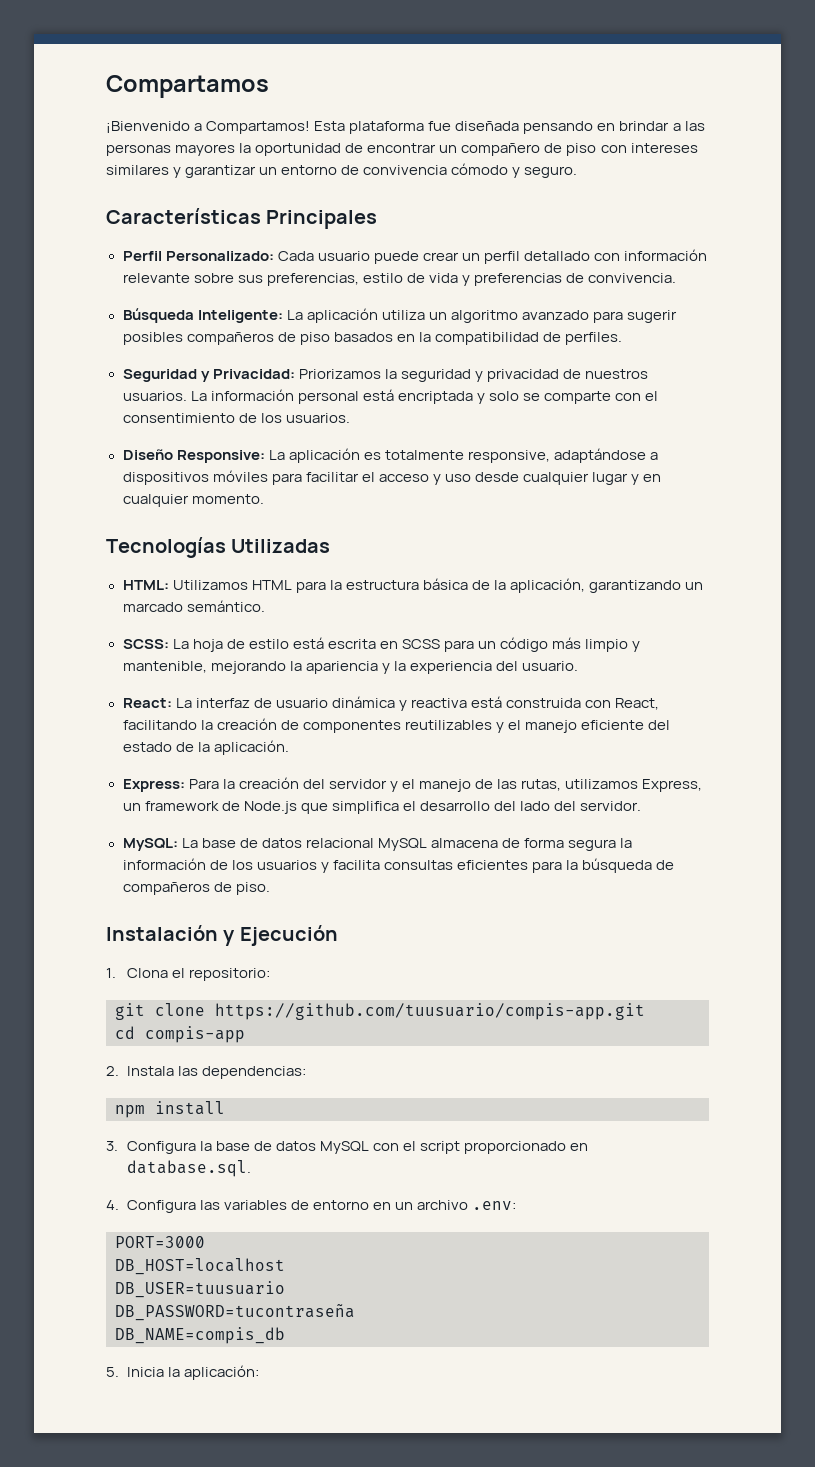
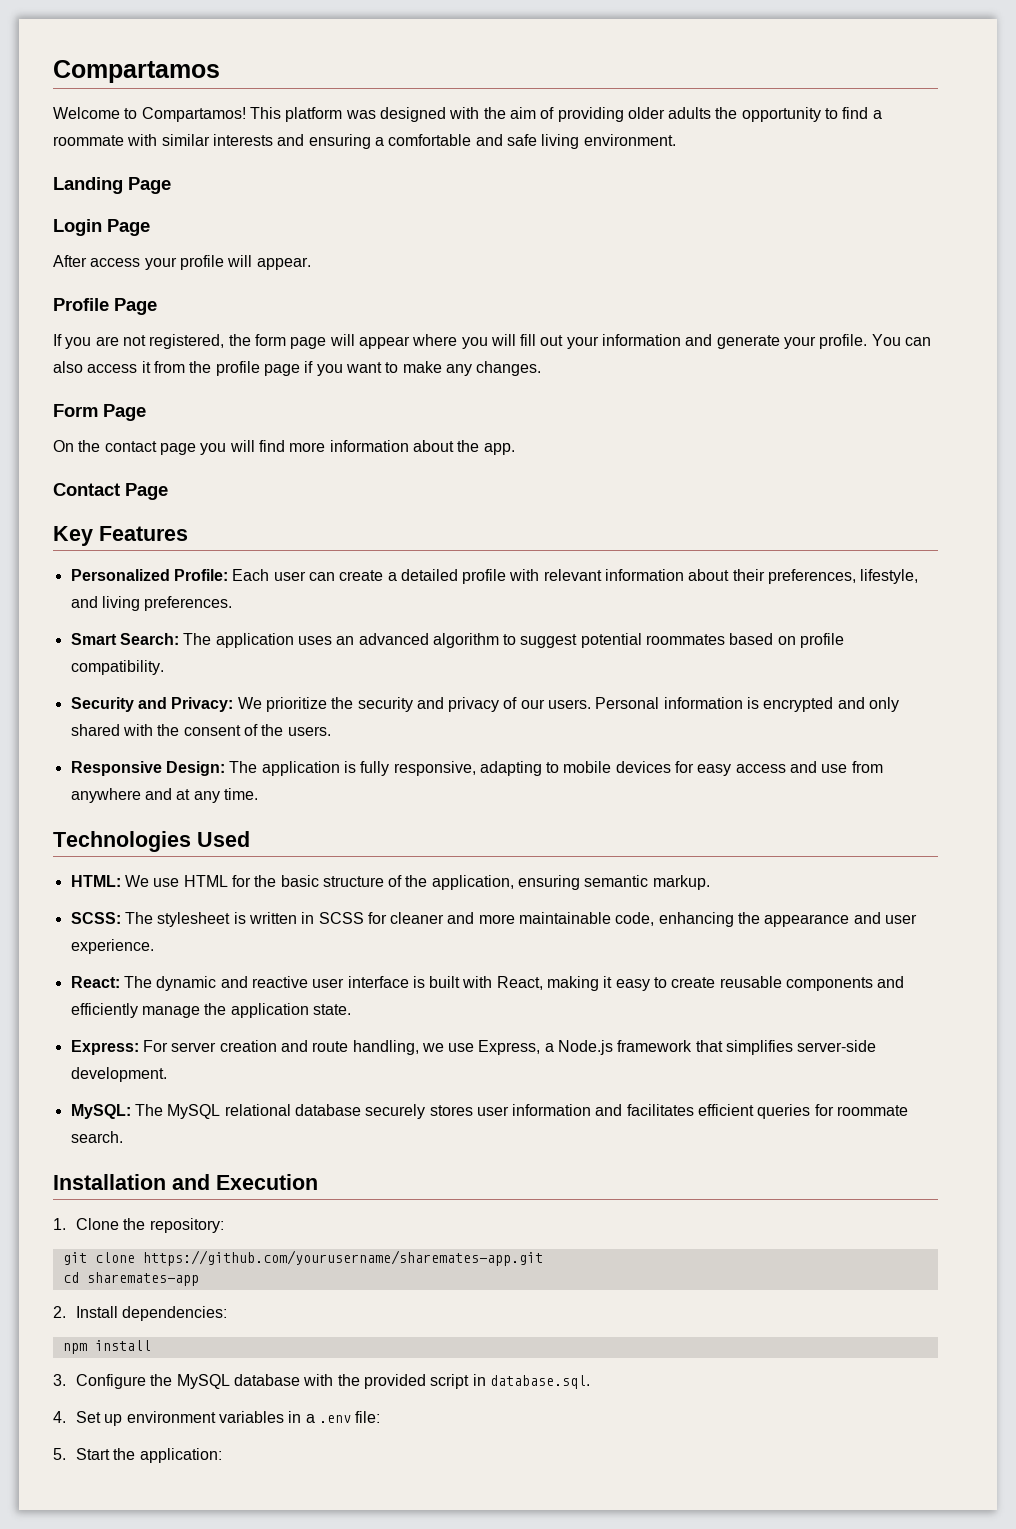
[106,121,705,134] [106,143,698,156] [106,163,578,178] [106,208,378,229] [122,249,707,264] [122,273,676,286] [122,308,677,323] [122,332,622,345] [122,369,648,382] [122,389,659,404] [122,413,350,423] [122,448,658,463] [122,470,662,485] [122,494,264,507] [106,537,331,558] [122,578,704,593] [122,600,265,612] [122,637,641,652] [122,661,578,674] [122,696,660,711] [122,718,670,733] [122,740,289,755] [122,777,703,792] [122,801,642,814] [122,838,633,851] [122,858,675,873] [122,882,270,895] [106,925,338,946] [106,968,270,981] ¡Bienvenido a Compartamos! Esta plataforma fue diseñada pensando en brindar a las personas mayores la oportunidad de encontrar un compañero de piso con intereses similares y garantizar un entorno de convivencia cómodo y seguro. // Características Principales // Perfil Personalizado: Cada usuario puede crear un perfil detallado con información relevante sobre sus preferencias, estilo de vida y preferencias de convivencia. // Búsqueda Inteligente: La aplicación utiliza un algoritmo avanzado para sugerir posibles compañeros de piso basados en la compatibilidad de perfiles. // Seguridad y Privacidad: Priorizamos la seguridad y privacidad de nuestros usuarios. La información personal está encriptada y solo se comparte con el consentimiento de los usuarios. // Diseño Responsive: La aplicación es totalmente responsive, adaptándose a dispositivos móviles para facilitar el acceso y uso desde cualquier lugar y en cualquier momento. // Tecnologías Utilizadas // HTML: Utilizamos HTML para la estructura básica de la aplicación, garantizando un marcado semántico. // SCSS: La hoja de estilo está escrita en SCSS para un código más limpio y mantenible, mejorando la apariencia y la experiencia del usuario. // React: La interfaz de usuario dinámica y reactiva está construida con React, facilitando la creación de componentes reutilizables y el manejo eficiente del estado de la aplicación. // Express: Para la creación del servidor y el manejo de las rutas, utilizamos Express, un framework de Node.js que simplifica el desarrollo del lado del servidor. // MySQL: La base de datos relacional MySQL almacena de forma segura la información de los usuarios y facilita consultas eficientes para la búsqueda de compañeros de piso. // Instalación y Ejecución // 1. Clona el repositorio: -> [53,107,882,122] [53,134,676,149] [53,177,171,194] [53,219,150,236] [53,255,311,270] [53,298,157,315] [53,334,932,349] [53,361,542,376] [53,404,146,421] [53,440,515,455] [53,483,168,500] [53,526,188,546] [70,569,919,584] [70,596,233,611] [70,633,845,648] [70,660,164,675] [70,697,900,712] [70,724,331,736] [70,761,883,776] [70,788,258,803] [53,831,250,852] [70,875,710,890] [70,912,918,927] [70,939,154,954] [70,976,905,991] [70,1003,351,1018] [70,1040,877,1055] [70,1067,167,1082] [70,1104,909,1119] [70,1131,123,1143] [53,1174,318,1190] [53,1218,224,1233] Welcome to Compartamos! This platform was designed with the aim of providing older adults the opportunity to find a roommate with similar interests and ensuring a comfortable and safe living environment. // Landing Page // Login Page // After access your profile will appear. // Profile Page // If you are not registered, the form page will appear where you will fill out your information and generate your profile. You can also access it from the profile page if you want to make any changes. // Form Page // On the contact page you will find more information about the app. // Contact Page // Key Features // Personalized Profile: Each user can create a detailed profile with relevant information about their preferences, lifestyle, and living preferences. // Smart Search: The application uses an advanced algorithm to suggest potential roommates based on profile compatibility. // Security and Privacy: We prioritize the security and privacy of our users. Personal information is encrypted and only shared with the consent of the users. // Responsive Design: The application is fully responsive, adapting to mobile devices for easy access and use from anywhere and at any time. // Technologies Used // HTML: We use HTML for the basic structure of the application, ensuring semantic markup. // SCSS: The stylesheet is written in SCSS for cleaner and more maintainable code, enhancing the appearance and user experience. // React: The dynamic and reactive user interface is built with React, making it easy to create reusable components and efficiently manage the application state. // Express: For server creation and route handling, we use Express, a Node.js framework that simplifies server-side development. // MySQL: The MySQL relational database securely stores user information and facilitates efficient queries for roommate search. // Installation and Execution // 1. Clone the repository:
[215,1003,645,1020] https://github.com/tuusuario/compis-app.git -> [142,1250,543,1266] https://github.com/yourusername/sharemates-app.git
[145,1026,245,1043] compis-app -> [86,1272,199,1286] sharemates-app
[126,1066,306,1079] Instala las dependencias: -> [76,1306,228,1321] Install dependencies:
[126,1141,589,1154] [126,1160,251,1177] [106,1200,516,1213] [115,1236,205,1248] [115,1258,285,1275] [115,1281,285,1298] [115,1304,355,1321] [115,1327,285,1344] [106,1365,259,1380] Configura la base de datos MySQL con el script proporcionado en database.sql. // 4. Configura las variables de entorno en un archivo .env: // PORT=3000 // DB_HOST=localhost // DB_USER=tuusuario // DB_PASSWORD=tucontraseña // DB_NAME=compis_db // 5. Inicia la aplicación: -> [76,1374,590,1389] [53,1411,381,1426] [53,1448,222,1463] Configure the MySQL database with the provided script in database.sql. // 4. Set up environment variables in a .env file: // 5. Start the application:

